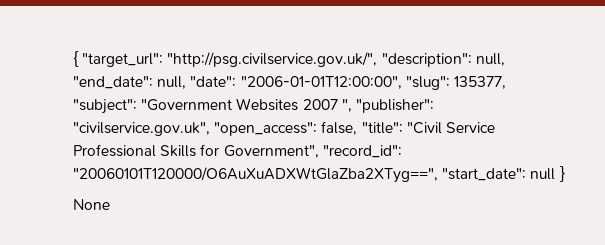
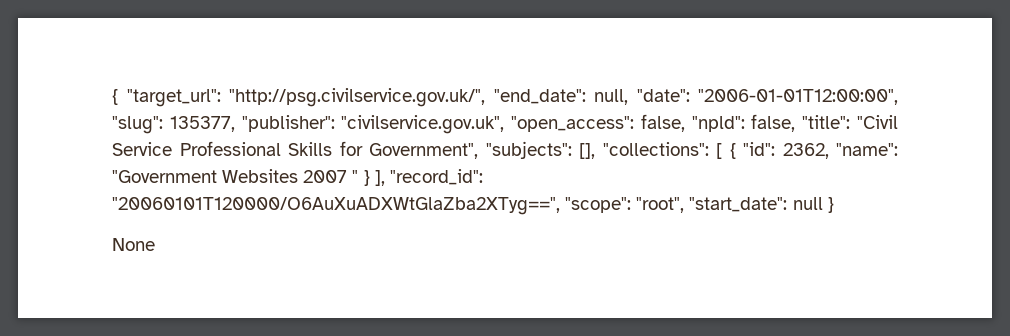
[381,53,505,67] "description": null, -> (485, 97) none
[73,98,352,114] "subject": "Government Websites 2007 ", -> (235, 124) none
(358, 128) none -> [691,114,796,132] "npld": false,
[322,145,402,158] [73,167,438,183] "record_id": "20060101T120000/O6AuXuADXWtGlaZba2XTyg==", -> [485,141,898,159] [112,169,483,186] [112,197,685,215] "subjects": [], "collections": [ { "id": 2362, "name": "Government Websites 2007 " } ], "record_id": "20060101T120000/O6AuXuADXWtGlaZba2XTyg==", "scope": "root",

